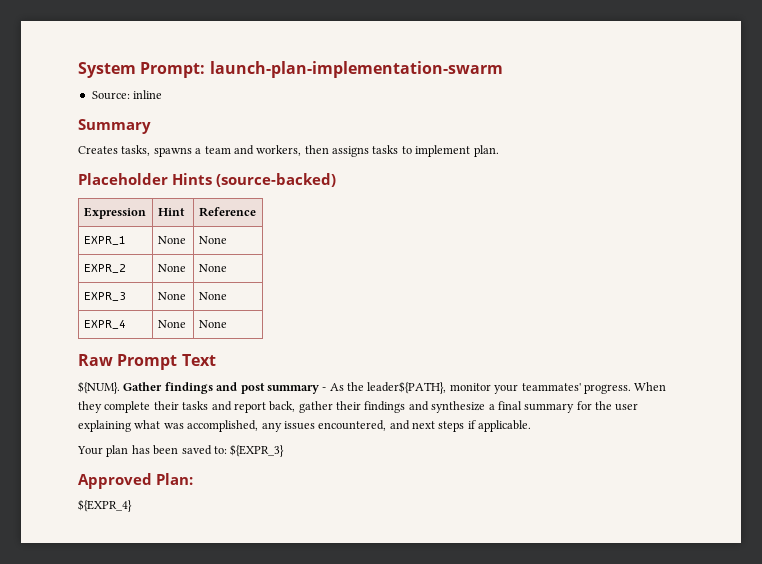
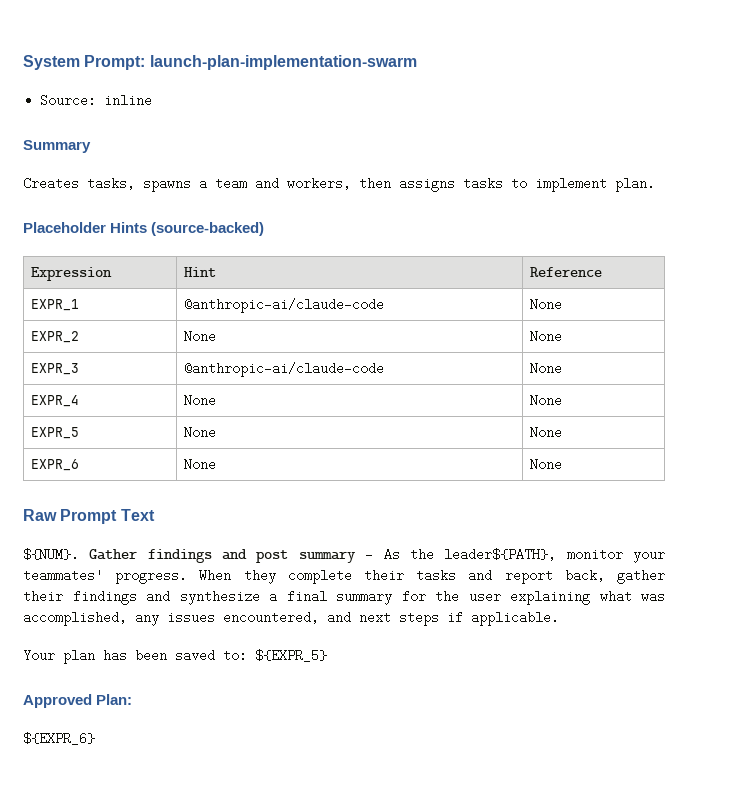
[157,236,186,244] | None -> [183,298,384,313] | @anthropic-ai/claude-code
[157,292,186,300] [198,292,227,300] [83,320,126,329] | None | None // EXPR_4 -> [183,362,384,377] [529,362,562,375] [30,395,79,407] [183,394,216,407] [529,394,562,407] [30,427,79,439] [183,426,216,439] [529,426,562,439] [30,459,79,471] | @anthropic-ai/claude-code | None // EXPR_4 | None | None // EXPR_5 | None | None // EXPR_6
[230,444,285,457] ${EXPR_3} -> [255,649,327,662] ${EXPR_5}
[78,499,132,512] ${EXPR_4} -> [23,732,95,745] ${EXPR_6}

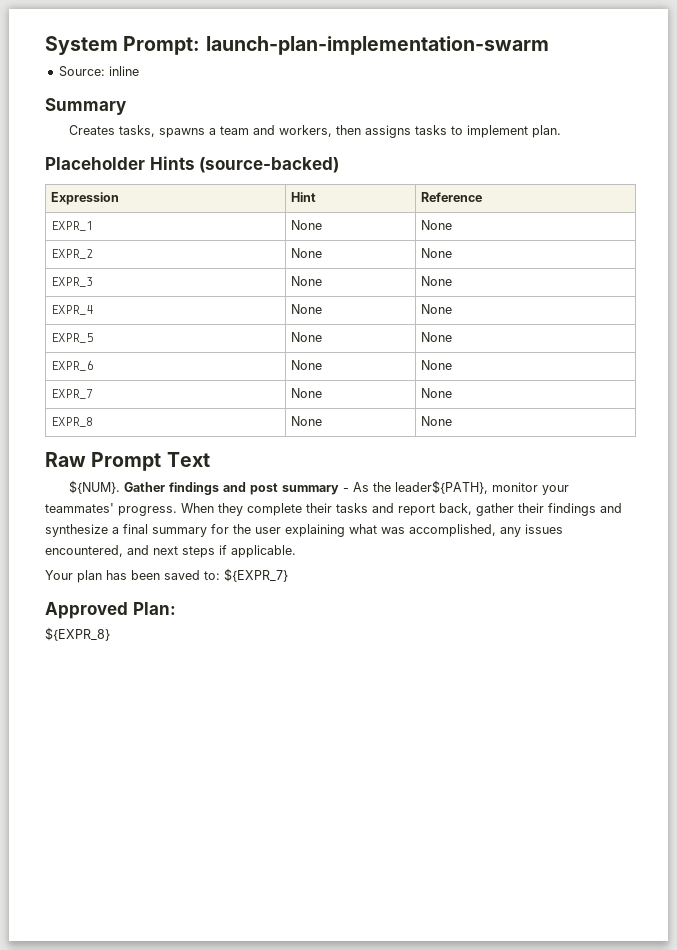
[183,298,384,313] | @anthropic-ai/claude-code -> [290,220,322,230] | None
[183,362,384,377] | @anthropic-ai/claude-code -> [290,276,322,286] | None
(562, 464) none -> [50,389,93,399] [290,388,322,398] [420,388,452,398] [50,417,93,427] [290,416,322,426] [420,416,452,426] // EXPR_7 | None | None // EXPR_8 | None | None
[255,649,327,662] ${EXPR_5} -> [224,568,288,582] ${EXPR_7}
[23,732,95,745] ${EXPR_6} -> [45,627,110,641] ${EXPR_8}

